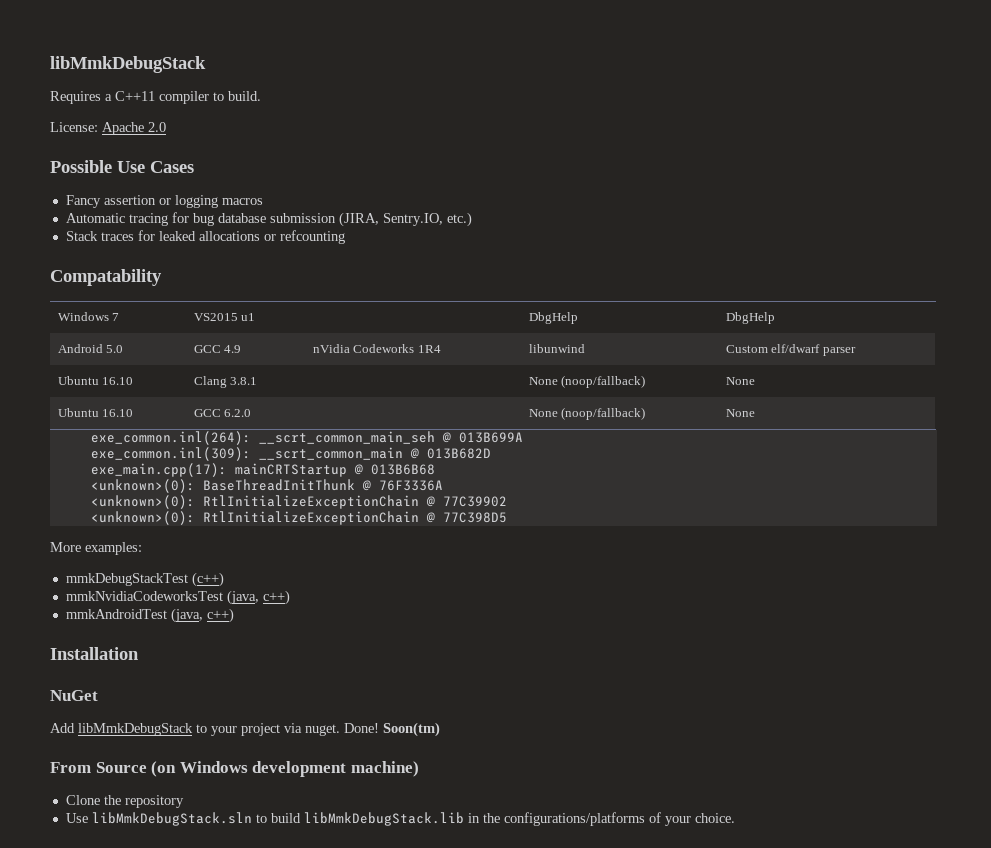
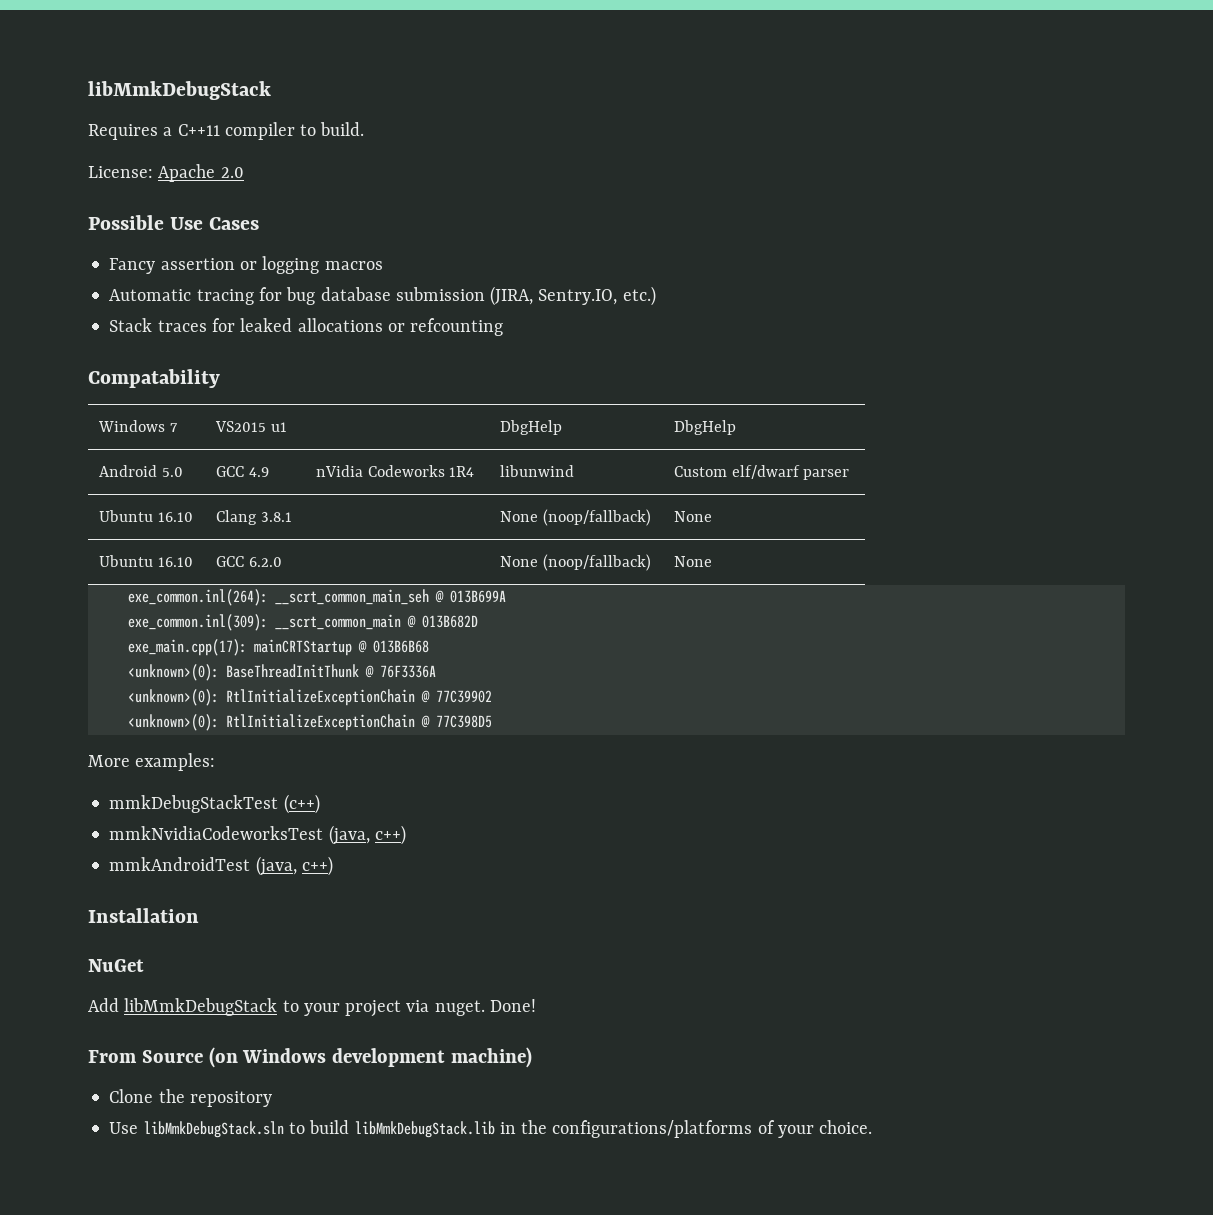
[383,722,440,737] Soon(tm) -> (536, 1005) none

